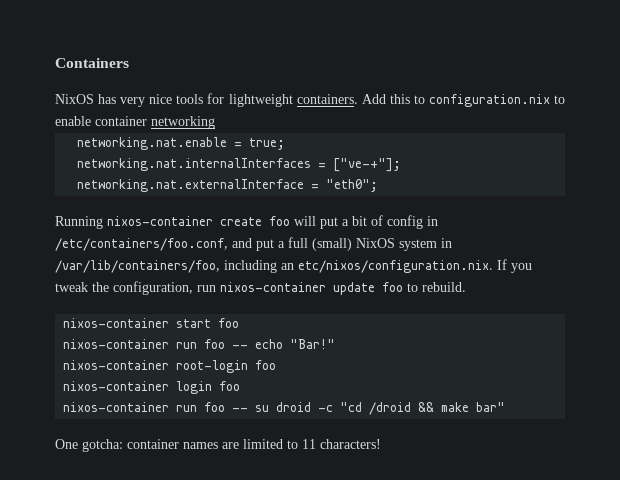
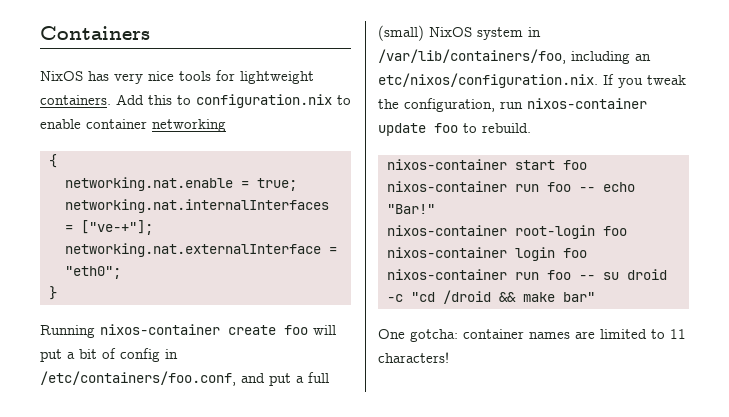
(215, 122) none -> [49,154,57,168] // {
(379, 185) none -> [49,286,57,300] // }

